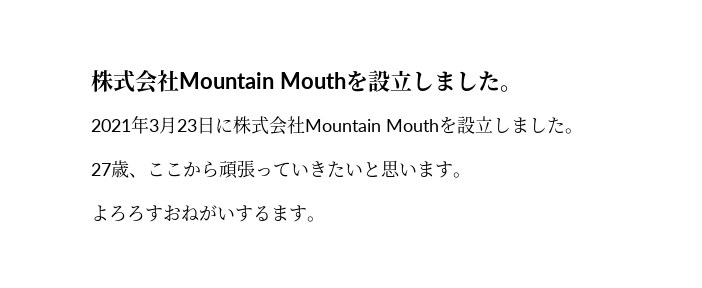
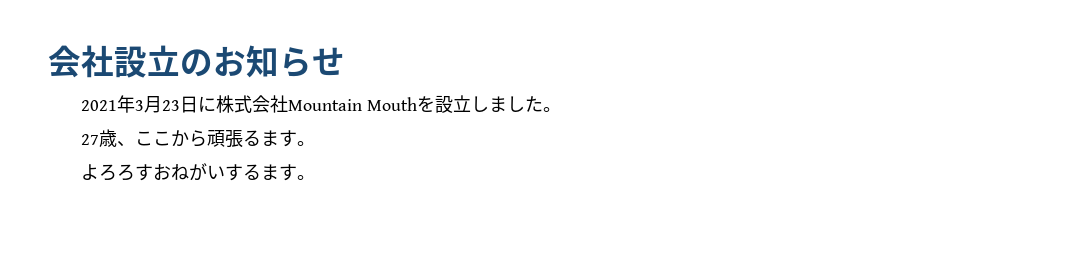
[91,70,522,94] 株式会社Mountain Mouthを設立しました。 -> [48,45,345,78] 会社設立のお知らせ
[255,160,417,178] っていきたいと思い -> [243,130,262,146] る

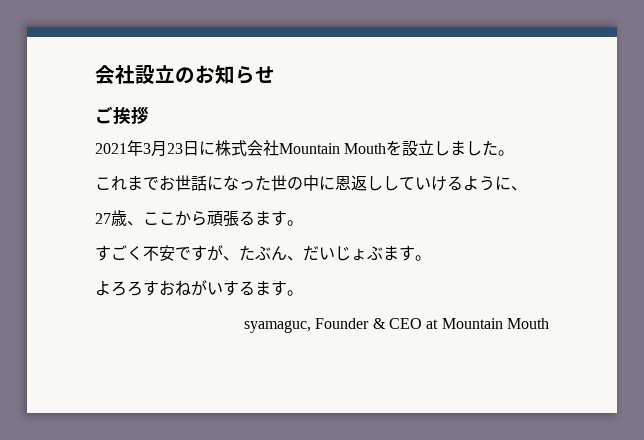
(345, 61) none -> [95,106,149,124] // ご挨拶
(562, 109) none -> [95,175,527,191] // これまでお世話になった世の中に恩返ししていけるように、
(316, 143) none -> [95,245,431,261] // すごく不安ですが、たぶん、だいじょぶます。
(316, 177) none -> [244,318,549,333] // syamaguc, Founder & CEO at Mountain Mouth

